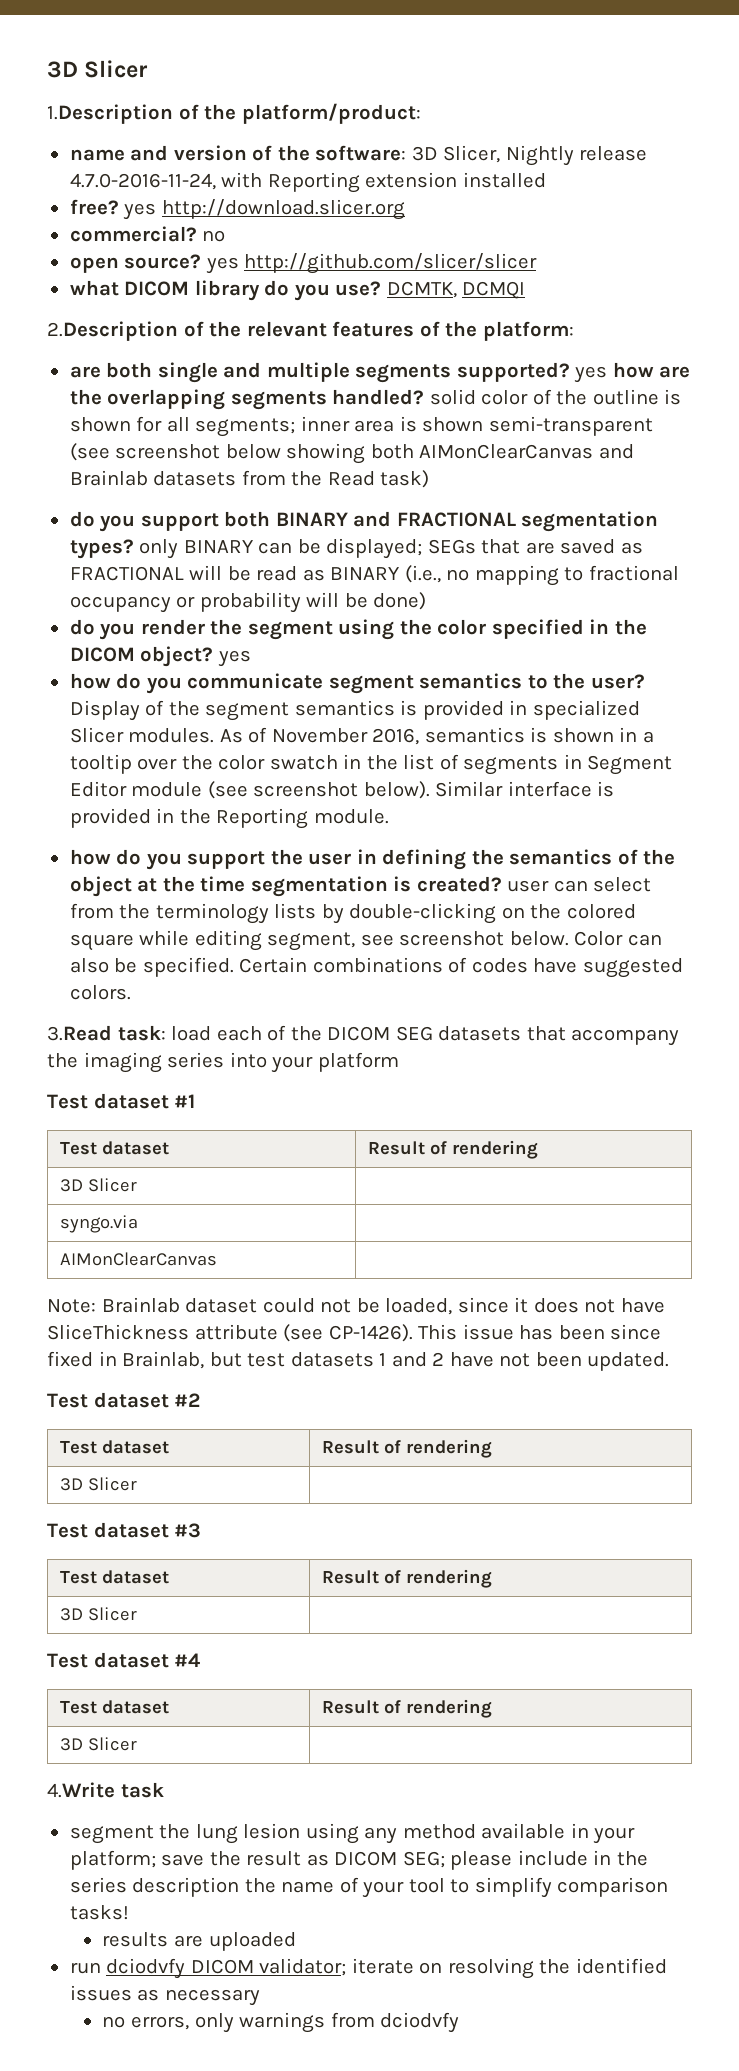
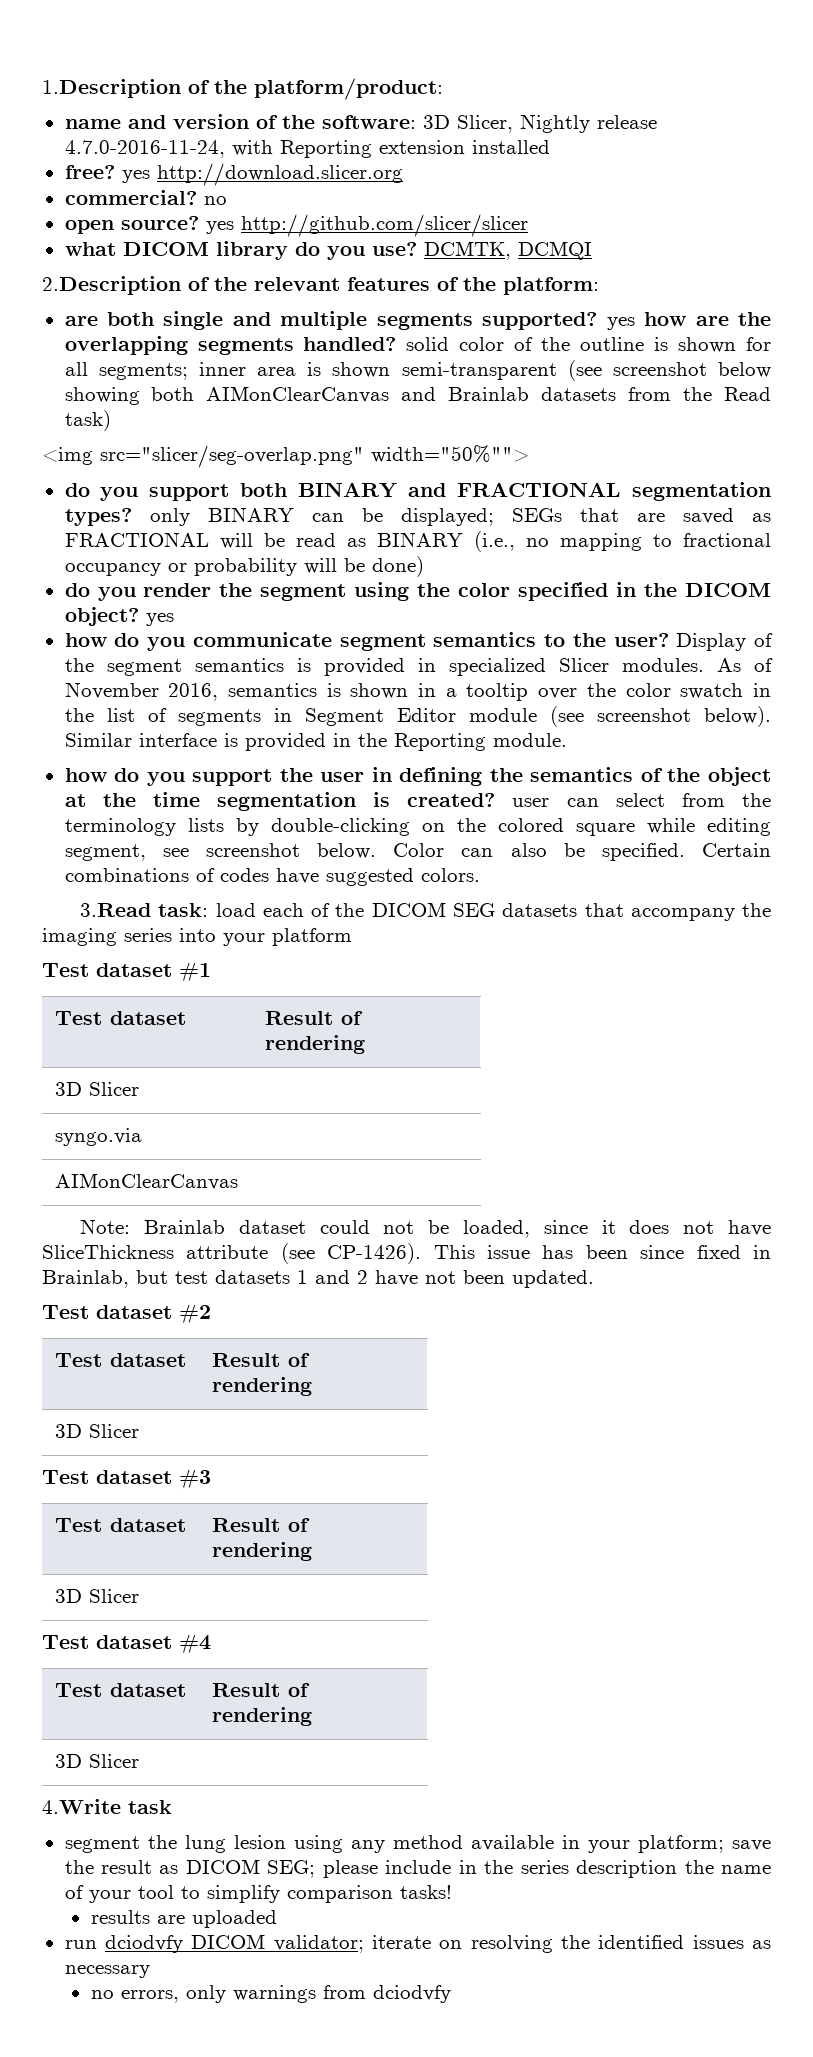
[47,60,149,78] 3D Slicer // -> (42, 88) none
(430, 479) none -> [42,445,529,468] // <img src="slicer/seg-overlap.png" width="50%"">

